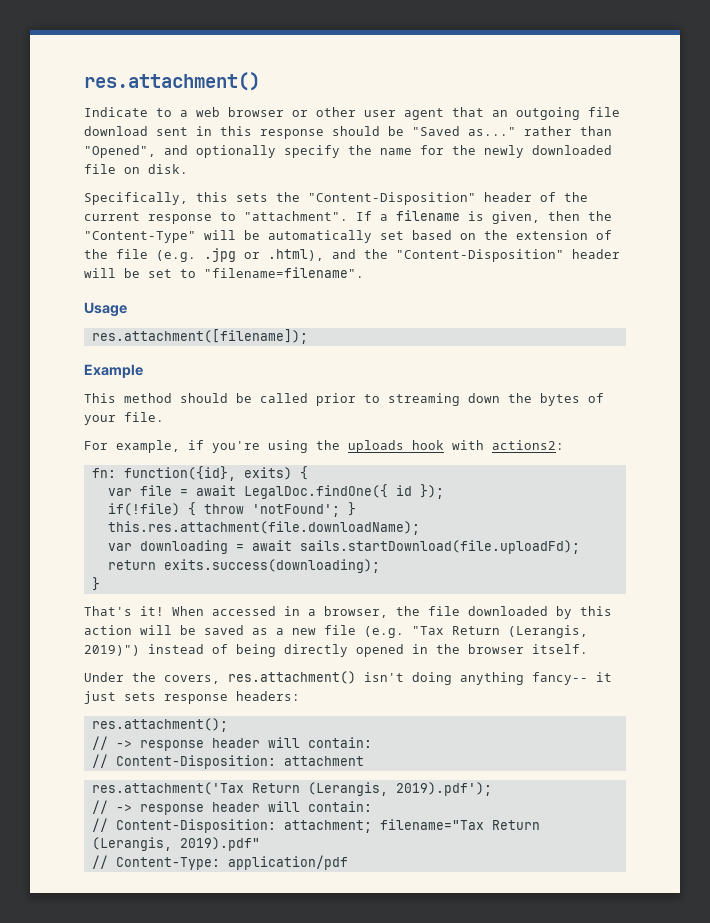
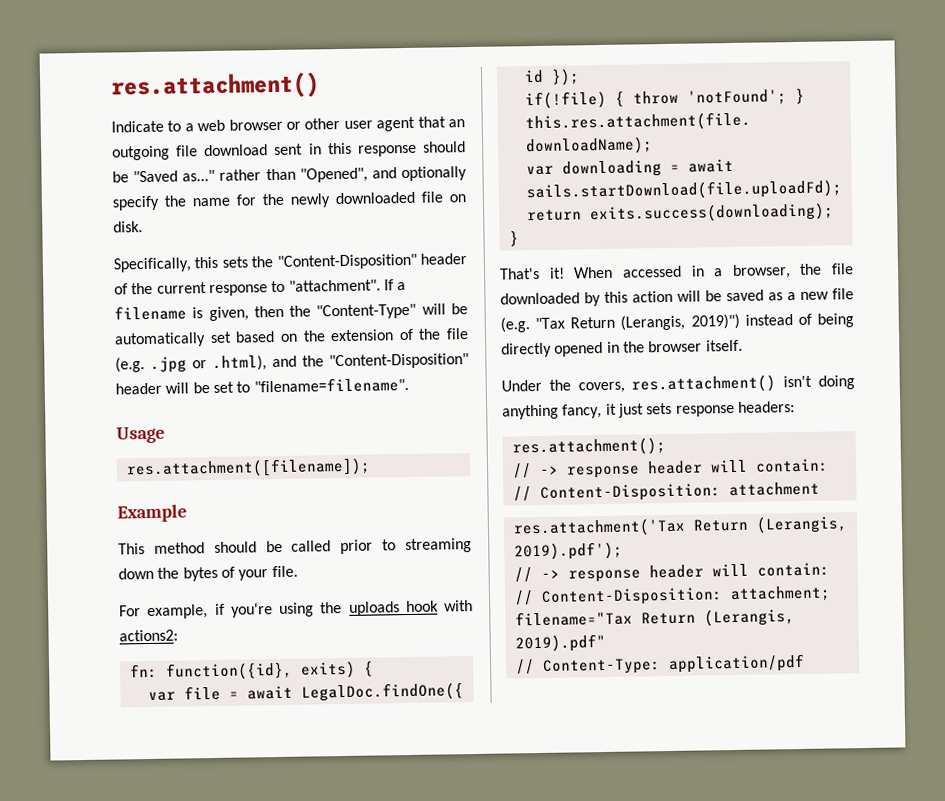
[532,672,588,685] fancy-- -> [562,404,603,419] fancy,

